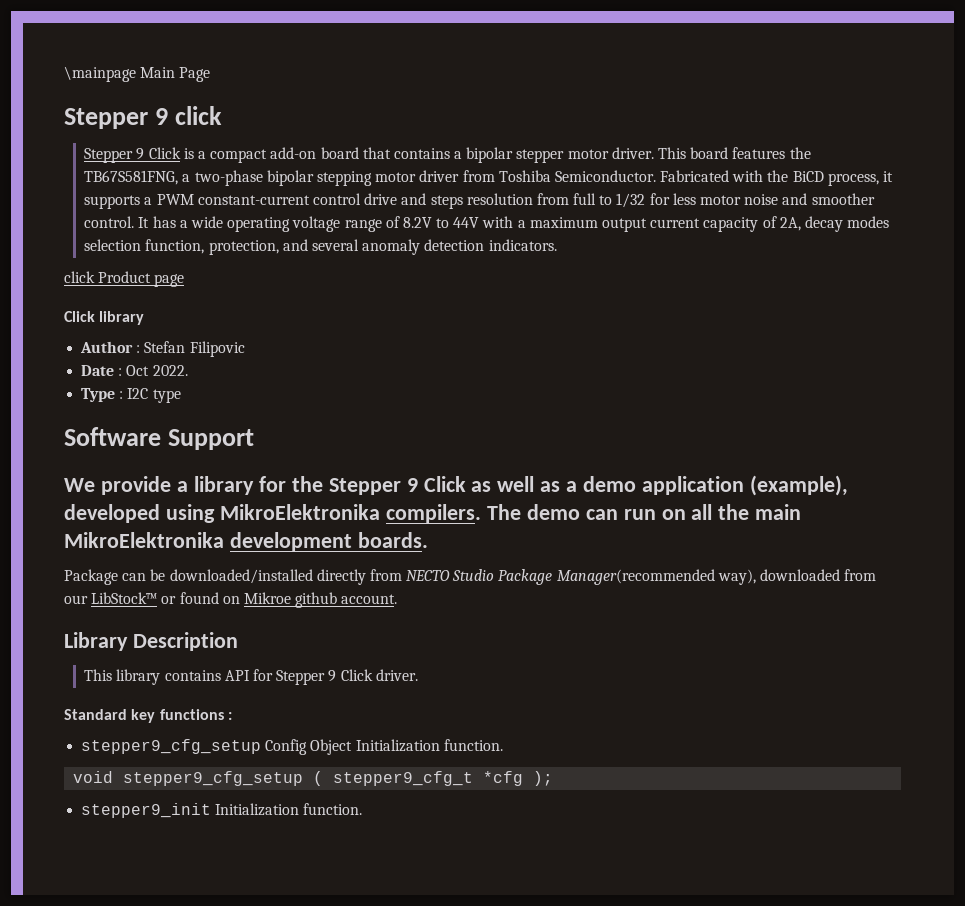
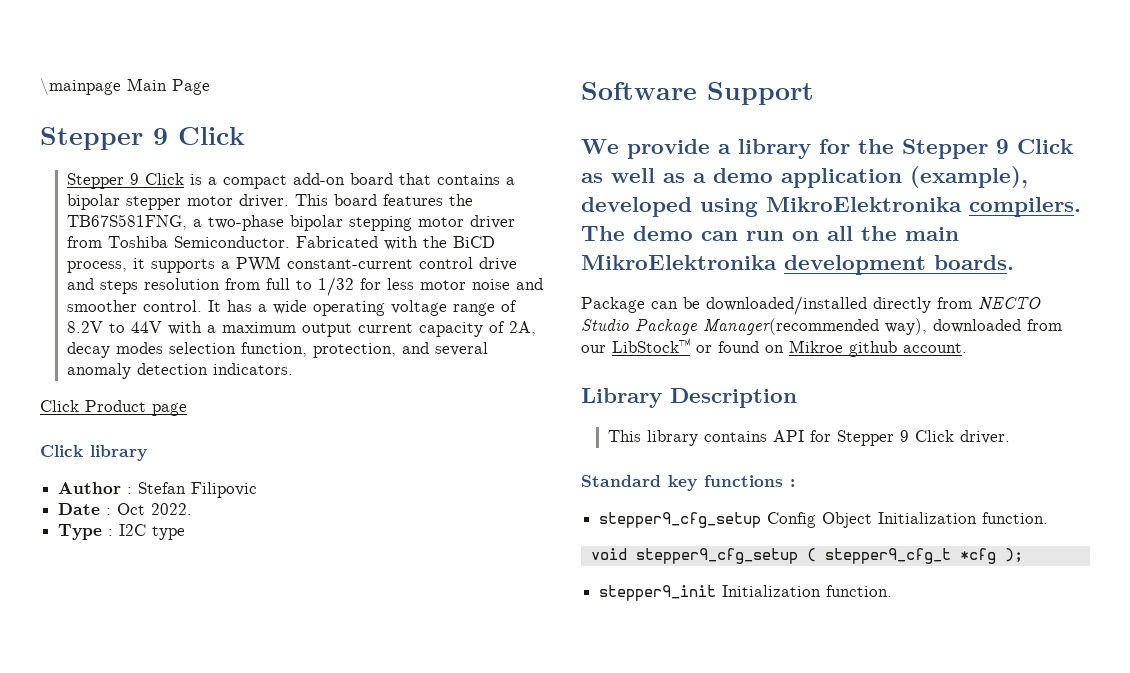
[174,106,222,125] click -> [178,127,245,145] Click
[64,271,95,283] click -> [40,400,79,412] Click

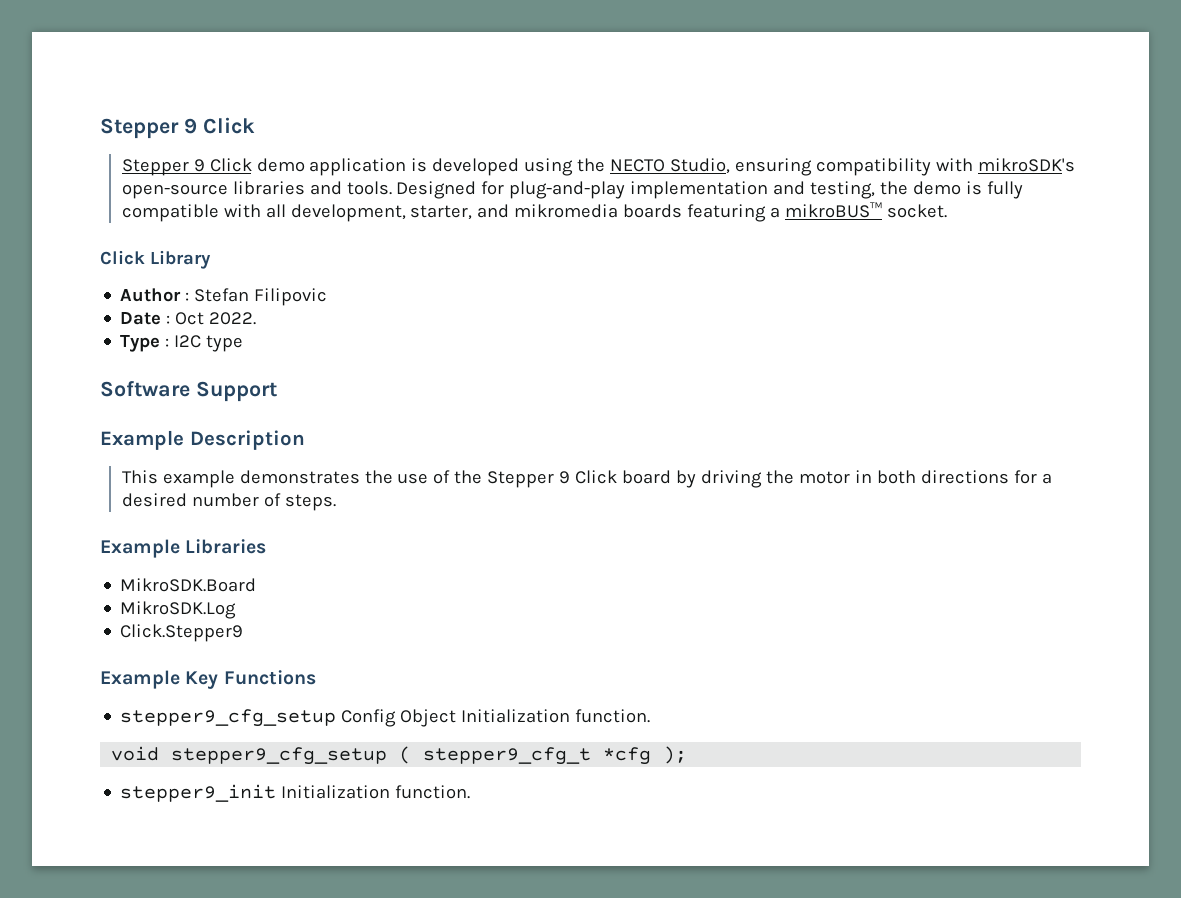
[40,78,210,96] \mainpage Main Page // -> (100, 128) none
[189,173,515,189] [66,194,473,210] [66,214,515,231] [66,236,495,250] [66,256,517,273] [66,277,543,296] [66,300,517,316] [66,321,536,337] [66,342,488,358] [66,363,293,379] [40,400,187,416] [40,445,147,461] is a compact add-on board that contains a bipolar stepper motor driver. This board features the TB67S581FNG, a two-phase bipolar stepping motor driver from Toshiba Semiconductor. Fabricated with the BiCD process, it supports a PWM constant-current control drive and steps resolution from full to 1/32 for less motor noise and smoother control. It has a wide operating voltage range of 8.2V to 44V with a maximum output current capacity of 2A, decay modes selection function, protection, and several anomaly detection indicators. // Click Product page // Click library -> [256,158,1076,176] [121,181,1024,199] [121,202,948,222] [100,250,211,269] demo application is developed using the NECTO Studio, ensuring compatibility with mikroSDK's open-source libraries and tools. Designed for plug-and-play implementation and testing, the demo is fully compatible with all development, starter, and mikromedia boards featuring a mikroBUS™ socket. // Click Library
[581,139,1073,159] [581,166,1028,188] [581,197,1081,217] [581,226,959,241] [581,255,1014,275] [581,296,1041,315] [581,318,1062,335] [581,338,967,357] [581,388,797,408] [607,430,1010,446] [581,475,795,491] We provide a library for the Stepper 9 Click as well as a demo application (example), developed using MikroElektronika compilers. The demo can run on all the main MikroElektronika development boards. // Package can be downloaded/installed directly from NECTO Studio Package Manager(recommended way), downloaded from our LibStock™ or found on Mikroe github account. // Library Description // This library contains API for Stepper 9 Click driver. // Standard key functions : -> [100,430,305,450] [121,470,1053,488] [121,493,336,511] [100,539,267,558] [120,578,257,592] [120,601,237,619] [120,624,244,642] [100,670,316,689] Example Description // This example demonstrates the use of the Stepper 9 Click board by driving the motor in both directions for a desired number of steps. // Example Libraries // MikroSDK.Board // MikroSDK.Log // Click.Stepper9 // Example Key Functions

